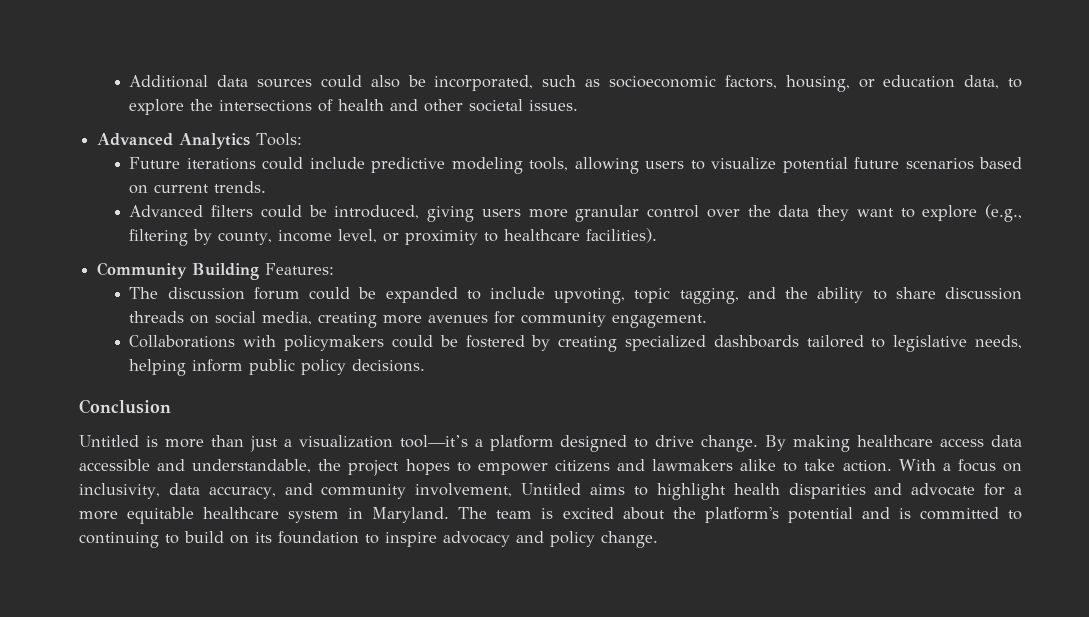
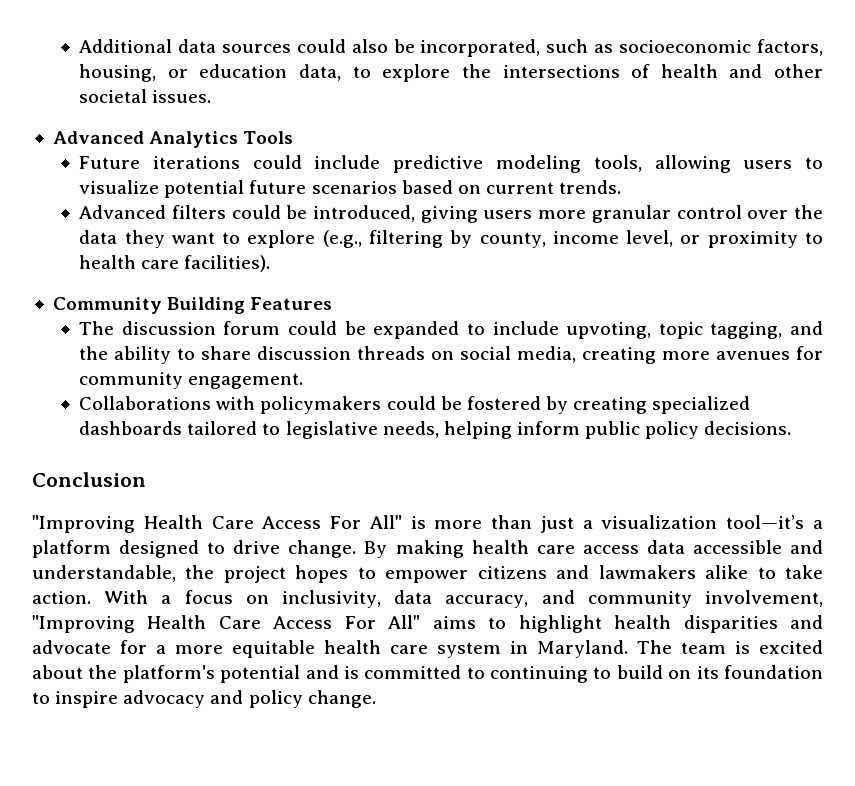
[256,133,303,146] Tools: -> [243,131,294,144] Tools
[504,229,581,241] healthcare -> [79,255,180,269] health care
[265,263,335,275] Features: -> [250,297,333,310] Features
[79,435,139,447] Untitled -> [32,515,402,533] "Improving Health Care Access For All"
[857,435,934,447] healthcare -> [471,540,575,554] health care
[521,483,582,495] Untitled -> [32,615,421,633] "Improving Health Care Access For All"
[203,507,280,519] healthcare -> [324,640,428,654] health care

